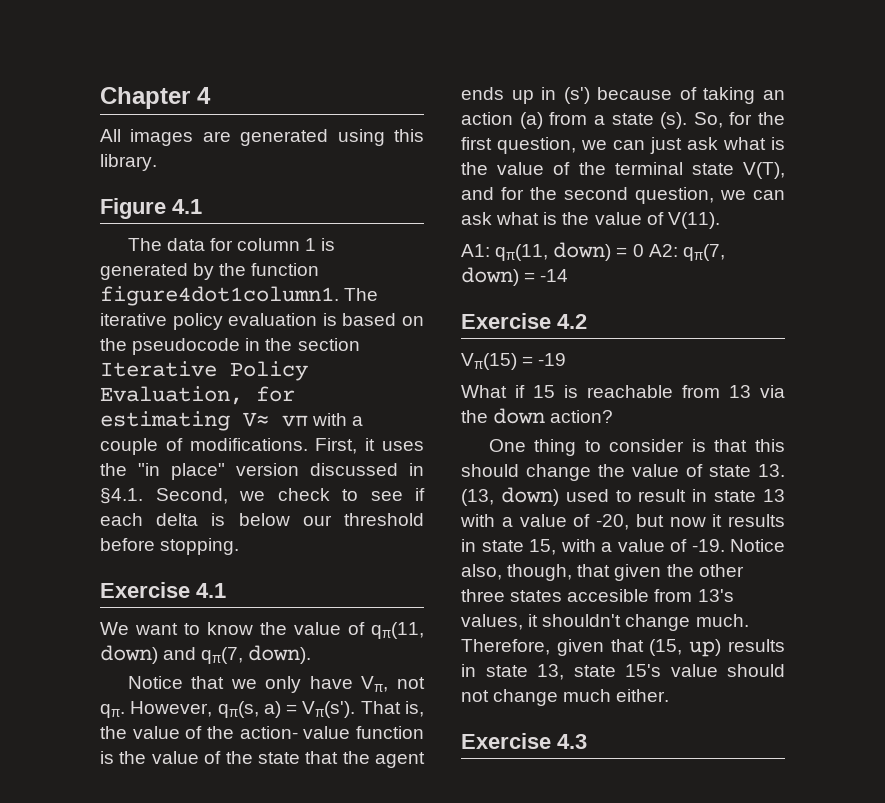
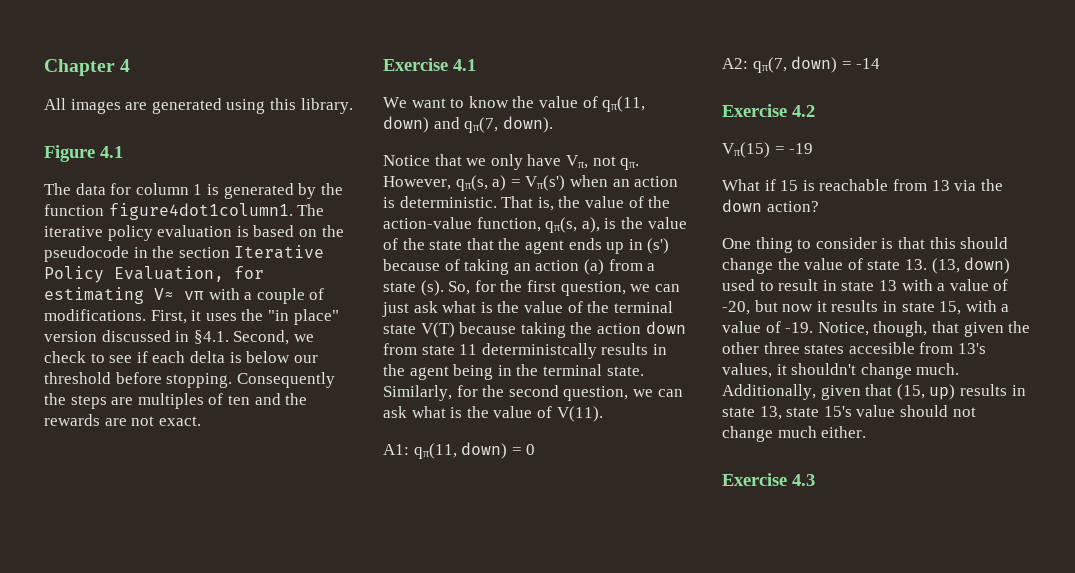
(240, 546) none -> [236,372,335,388] [44,393,308,409] [44,414,201,426] Consequently the steps are multiples of ten and the rewards are not exact.
[302,701,356,718] Vπ(s'). -> [525,175,679,191] [383,196,497,208] Vπ(s') when an action is deterministic.
[239,726,424,739] action- value function -> [383,217,600,233] action-value function, qπ(s, a),
[743,162,785,179] [461,187,494,200] V(T), and -> [420,321,686,338] [383,343,667,359] [383,364,644,380] [383,385,452,401] V(T) because taking the action down from state 11 deterministcally results in the agent being in the terminal state. Similarly,
(644, 250) none -> (536, 449) //
[730,539,785,552] [461,564,502,580] Notice also, -> [817,322,869,336] Notice,
[461,639,550,655] Therefore, -> [722,384,816,400] Additionally,

